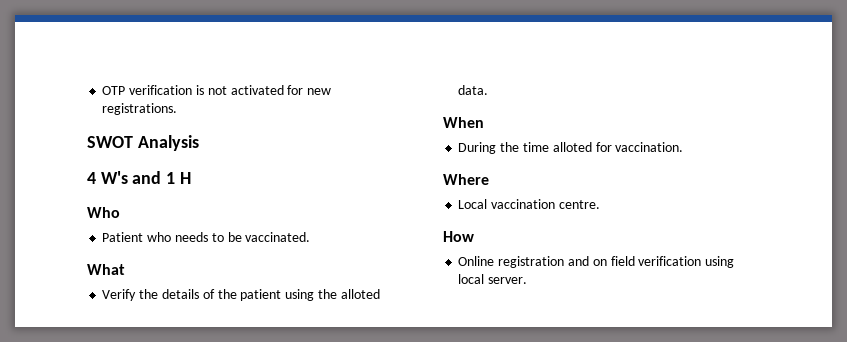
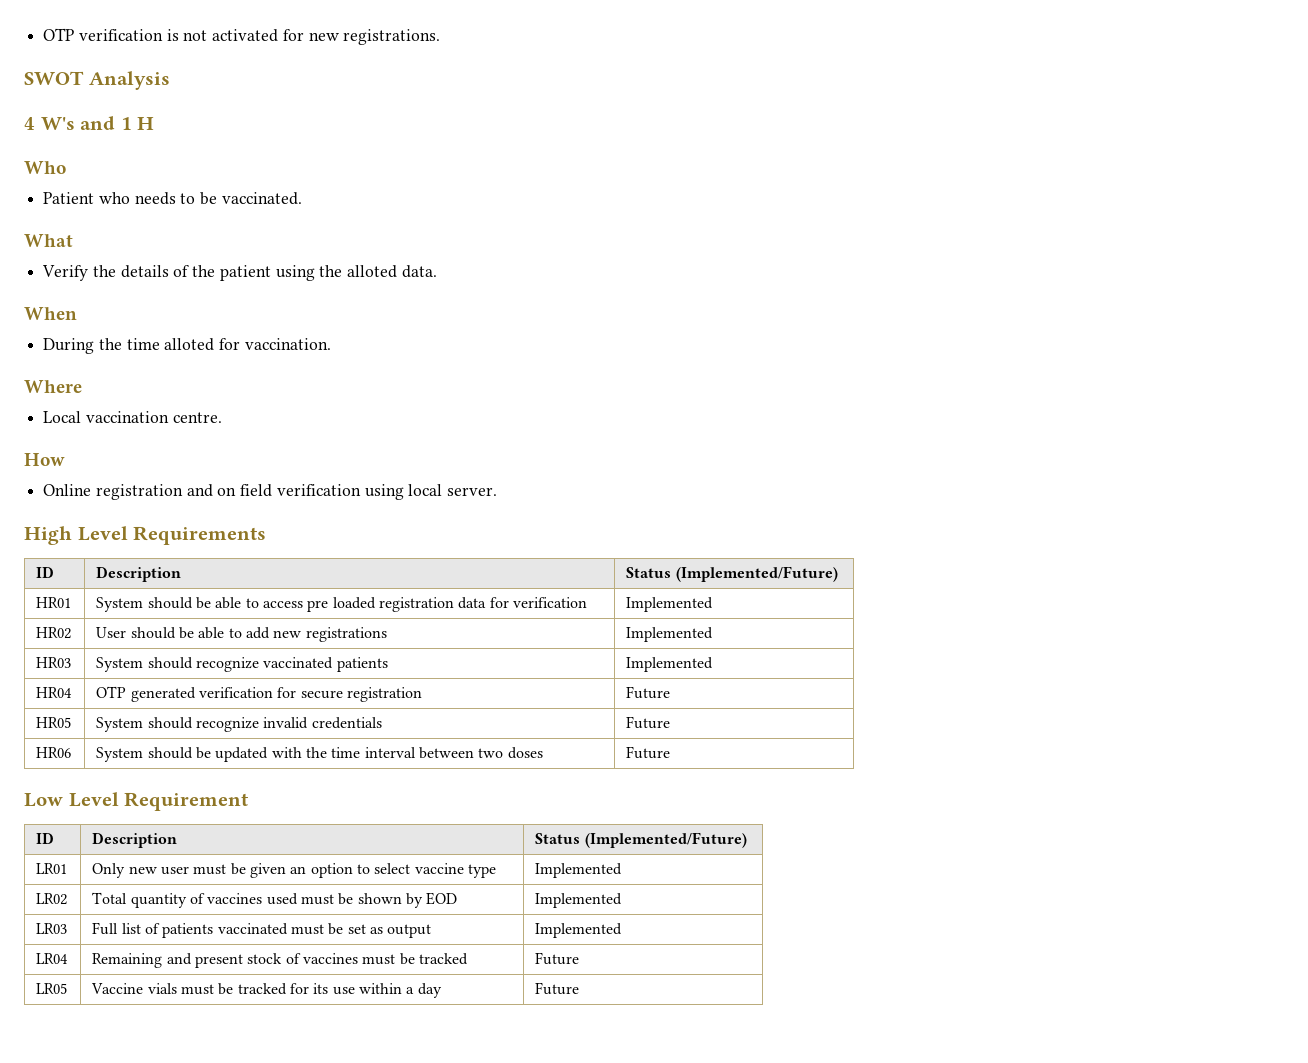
(528, 280) none -> [24,526,267,545] [36,566,55,578] [96,566,182,582] [626,566,838,582] [36,597,72,608] [96,597,587,612] [626,597,714,612] [36,627,72,639] [96,627,387,642] [626,627,714,642] [36,657,72,668] [96,657,388,672] [626,657,714,672] [36,687,73,698] [96,686,422,702] [626,686,671,699] [36,717,72,728] [96,717,382,732] [626,716,671,729] [36,747,72,758] [96,747,543,762] [626,746,671,759] [24,792,249,811] [36,832,55,844] [92,832,178,848] [535,832,747,848] [36,863,68,874] [92,863,496,878] [535,863,623,878] [36,893,68,905] [92,892,458,908] [535,893,623,908] [36,923,68,934] [92,922,432,938] [535,923,623,938] [36,953,69,964] [92,953,468,968] [535,952,580,965] [36,983,68,994] [91,983,442,998] [535,982,580,995] // High Level Requirements // ID | Description | Status (Implemented/Future) // HR01 | System should be able to access pre loaded registration data for verification | Implemented // HR02 | User should be able to add new registrations | Implemented // HR03 | System should recognize vaccinated patients | Implemented // HR04 | OTP generated verification for secure registration | Future // HR05 | System should recognize invalid credentials | Future // HR06 | System should be updated with the time interval between two doses | Future // Low Level Requirement // ID | Description | Status (Implemented/Future) // LR01 | Only new user must be given an option to select vaccine type | Implemented // LR02 | Total quantity of vaccines used must be shown by EOD | Implemented // LR03 | Full list of patients vaccinated must be set as output | Implemented // LR04 | Remaining and present stock of vaccines must be tracked | Future // LR05 | Vaccine vials must be tracked for its use within a day | Future

